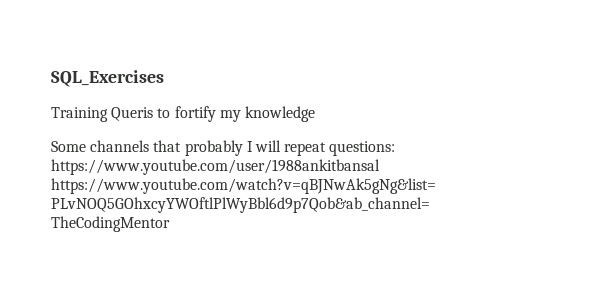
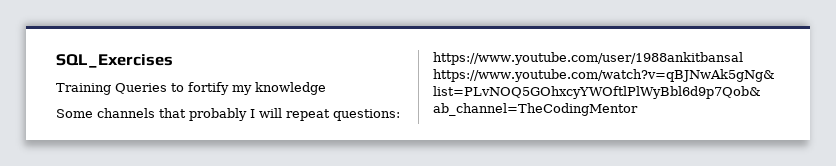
[111,107,154,121] Queris -> [115,83,167,94] Queries

